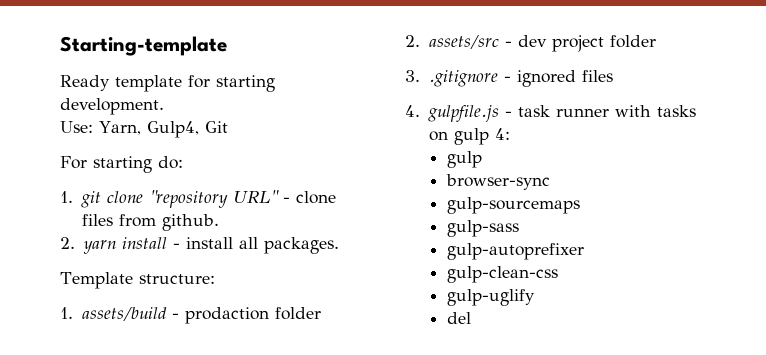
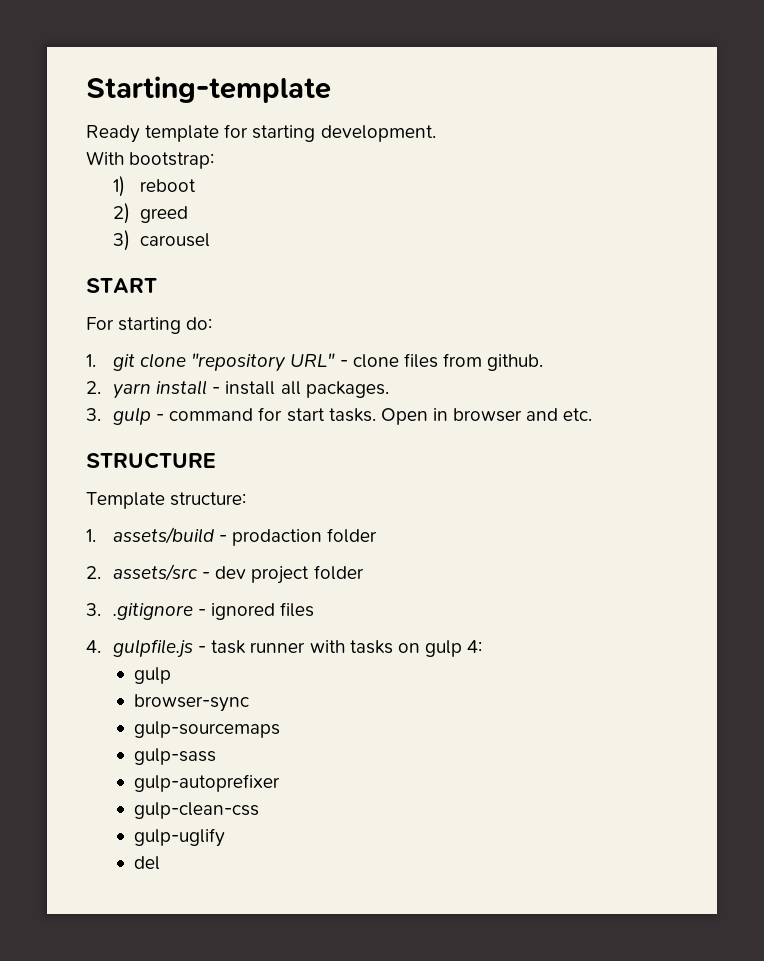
[60,121,228,138] Use: Yarn, Gulp4, Git -> [86,151,215,169] [113,176,197,197] [113,203,189,224] [113,230,211,251] [86,278,157,293] With bootstrap: // 1) reboot // 2) greed // 3) carousel // START
(339, 245) none -> [86,407,593,425] [86,452,216,469] // 3. gulp - command for start tasks. Open in browser and etc. // STRUCTURE

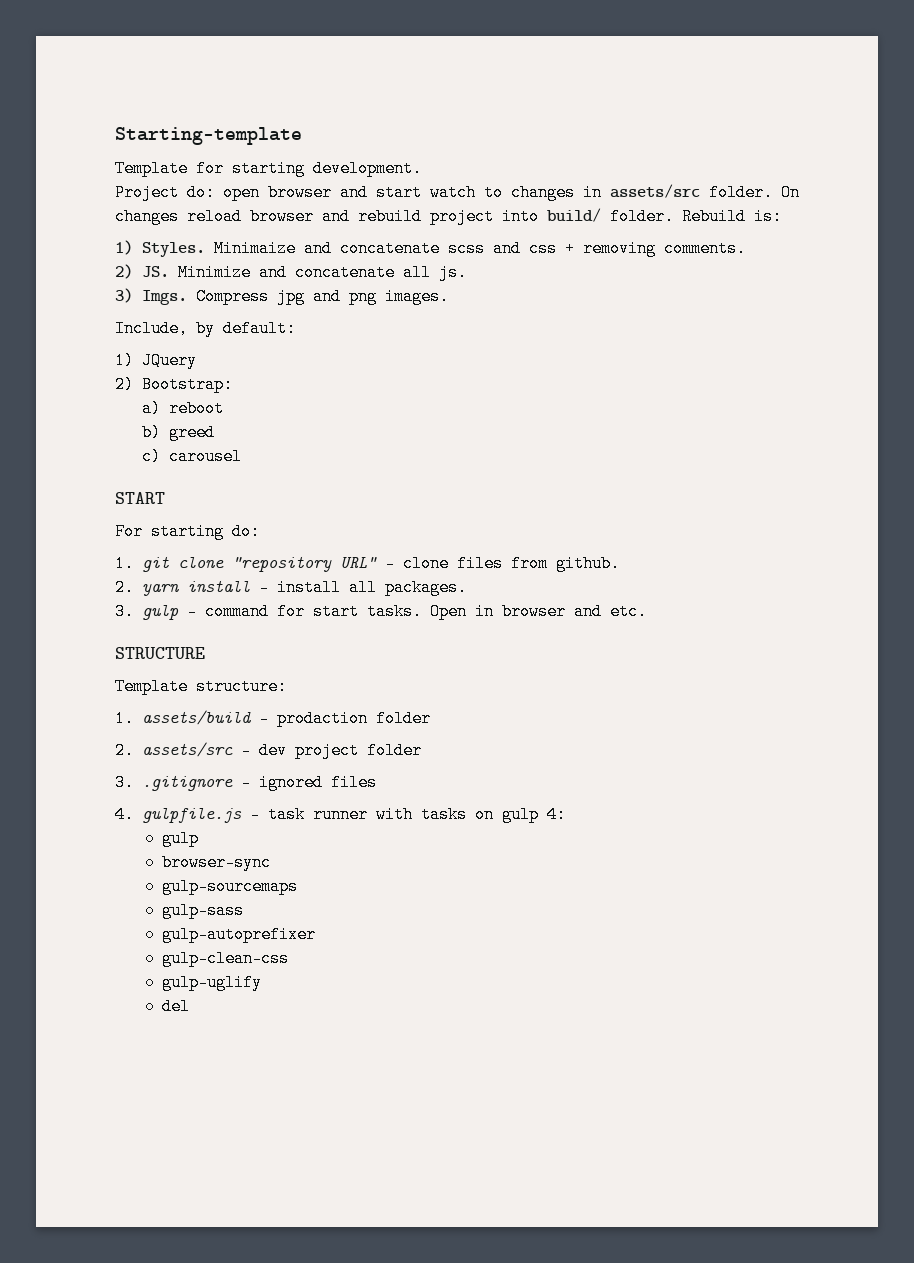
[86,125,220,143] Ready template -> [115,160,188,177] Template
[86,151,215,169] [113,176,126,197] With bootstrap: // 1) -> [115,184,800,201] [115,208,782,225] [115,240,746,257] [115,264,467,281] [115,288,449,305] [115,320,296,337] [115,352,197,369] [115,376,233,393] [141,400,161,417] Project do: open browser and start watch to changes in assets/src folder. On changes reload browser and rebuild project into build/ folder. Rebuild is: // 1) Styles. Minimaize and concatenate scss and css + removing comments. // 2) JS. Minimize and concatenate all js. // 3) Imgs. Compress jpg and png images. // Include, by default: // 1) JQuery // 2) Bootstrap: // a)
[113,203,131,224] 2) -> [141,424,161,441] b)
[113,230,131,251] 3) -> [141,448,161,465] c)

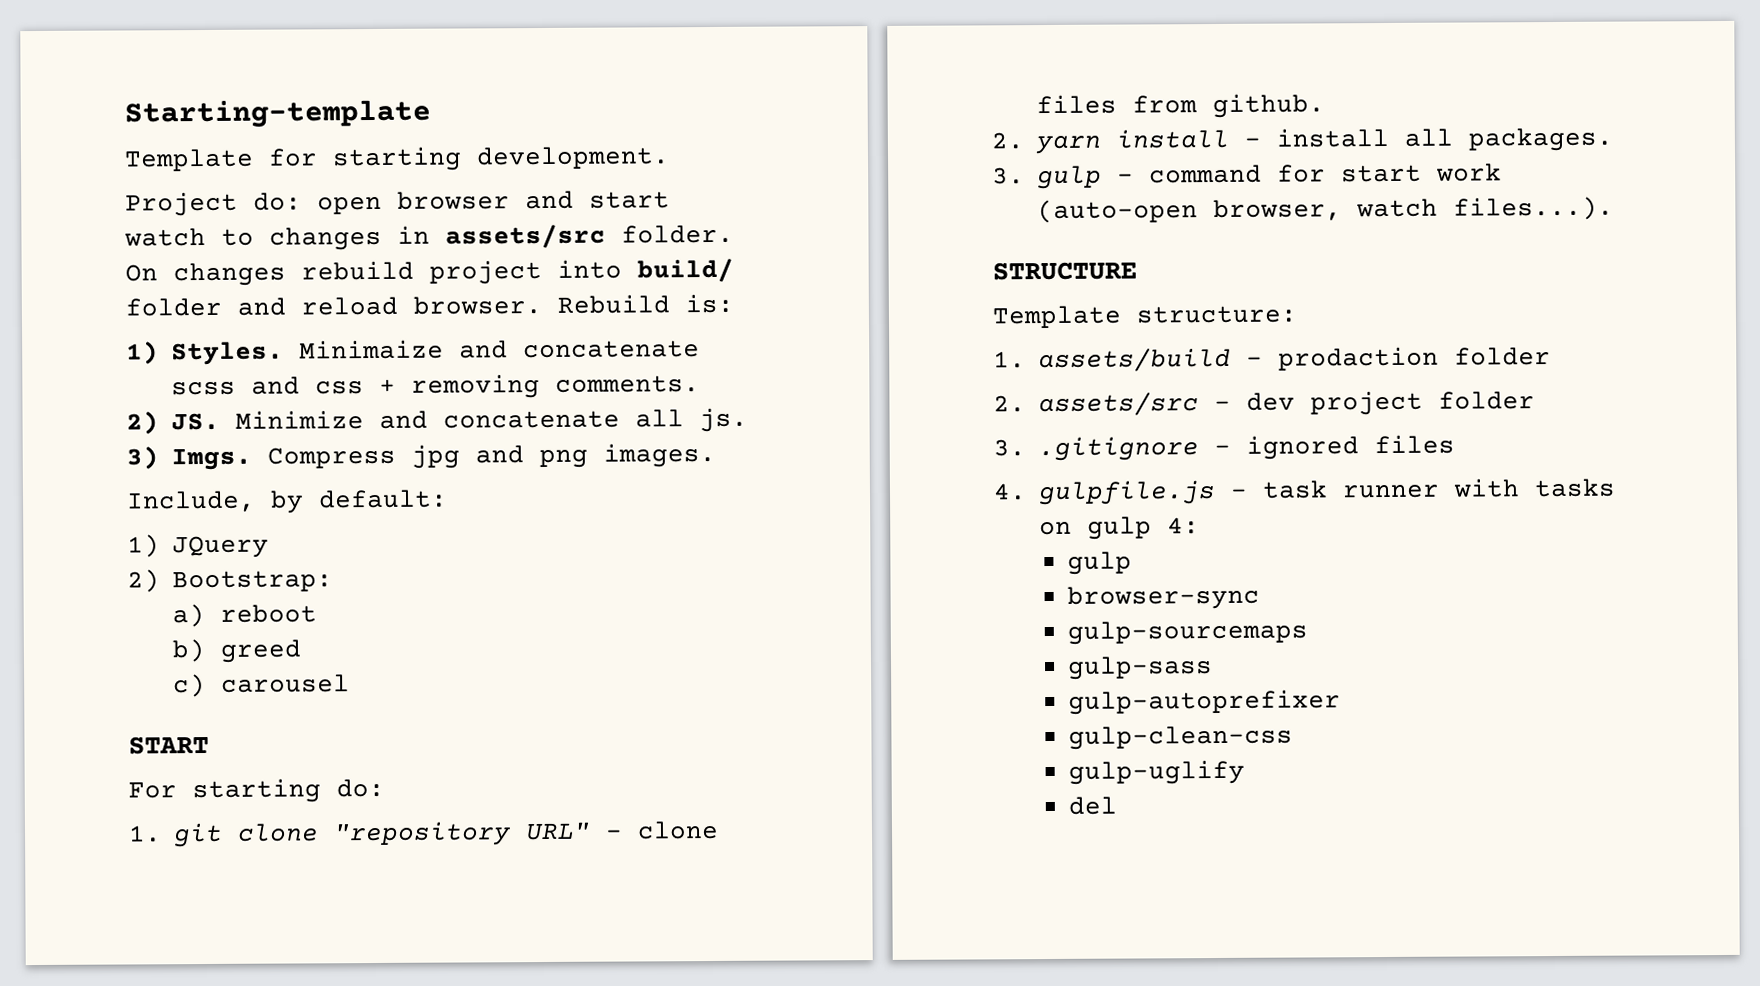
[187,208,350,225] reload browser and -> (286, 274) none
[610,208,674,225] folder. -> [125,296,542,317] folder and reload browser.
[367,603,647,620] tasks. Open in browser and etc. -> [1436,163,1502,182] [1037,196,1614,224] work (auto-open browser, watch files...).

